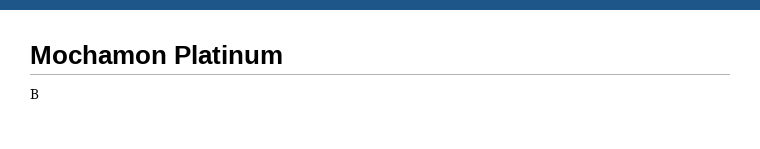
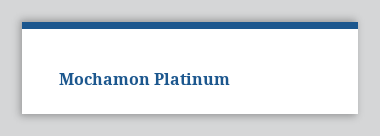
[30,89,39,99] // B -> (231, 79) none

